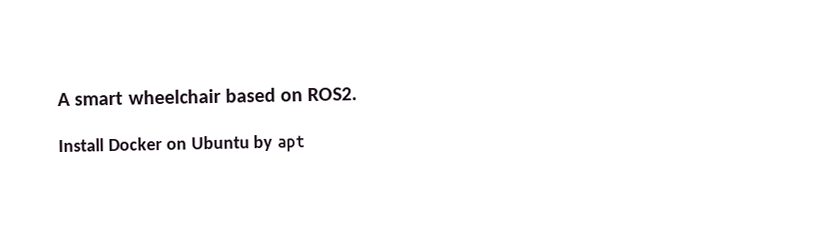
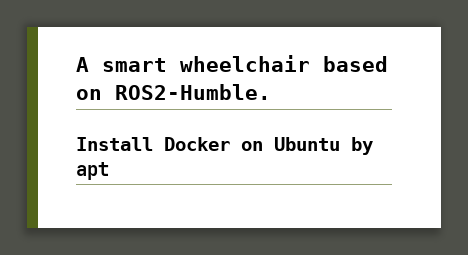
[307,87,358,102] ROS2. -> [115,84,271,100] ROS2-Humble.

